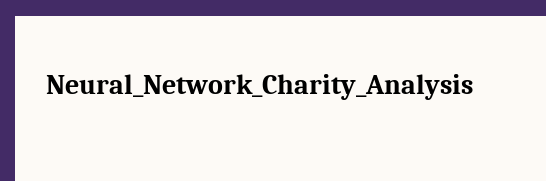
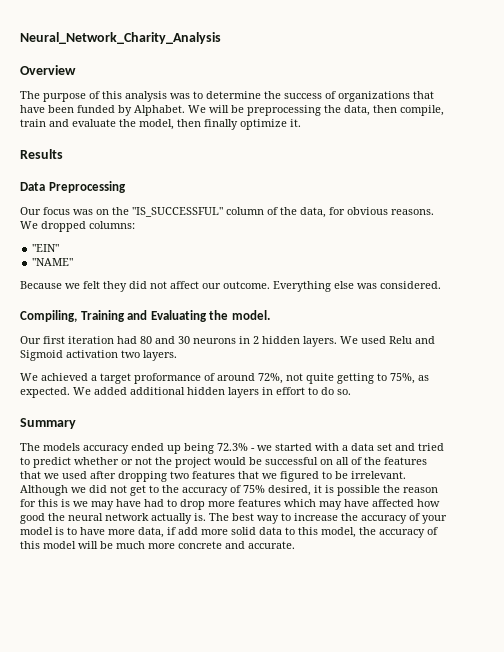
(473, 87) none -> [20,65,76,75] [20,91,434,102] [20,105,444,116] [20,119,301,130] [20,149,63,159] [20,181,126,193] [20,207,434,218] [20,221,135,232] [32,244,60,252] [32,258,74,266] [20,281,441,292] [20,310,270,322] [20,336,435,347] [20,350,177,361] [20,373,429,384] [20,387,351,398] [20,418,76,429] [20,443,444,454] [20,457,427,468] [20,471,406,482] [20,485,438,496] [20,499,440,510] [20,513,447,524] [20,527,438,538] [20,541,295,549] // Overview // The purpose of this analysis was to determine the success of organizations that have been funded by Alphabet. We will be preprocessing the data, then compile, train and evaluate the model, then finally optimize it. // Results // Data Preprocessing // Our focus was on the "IS_SUCCESSFUL" column of the data, for obvious reasons. We dropped columns: // "EIN" // "NAME" // Because we felt they did not affect our outcome. Everything else was considered. // Compiling, Training and Evaluating the model. // Our first iteration had 80 and 30 neurons in 2 hidden layers. We used Relu and Sigmoid activation two layers. // We achieved a target proformance of around 72%, not quite getting to 75%, as expected. We added additional hidden layers in effort to do so. // Summary // The models accuracy ended up being 72.3% - we started with a data set and tried to predict whether or not the project would be successful on all of the features that we used after dropping two features that we figured to be irrelevant. Although we did not get to the accuracy of 75% desired, it is possible the reason for this is we may have had to drop more features which may have affected how good the neural network actually is. The best way to increase the accuracy of your model is to have more data, if add more solid data to this model, the accuracy of this model will be much more concrete and accurate.

